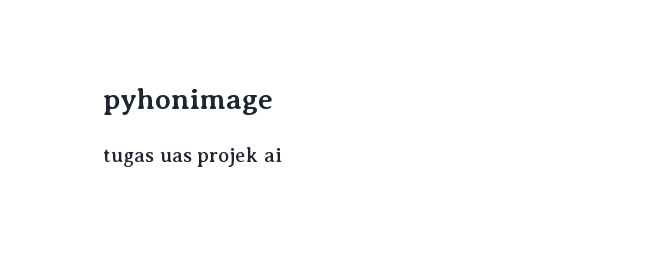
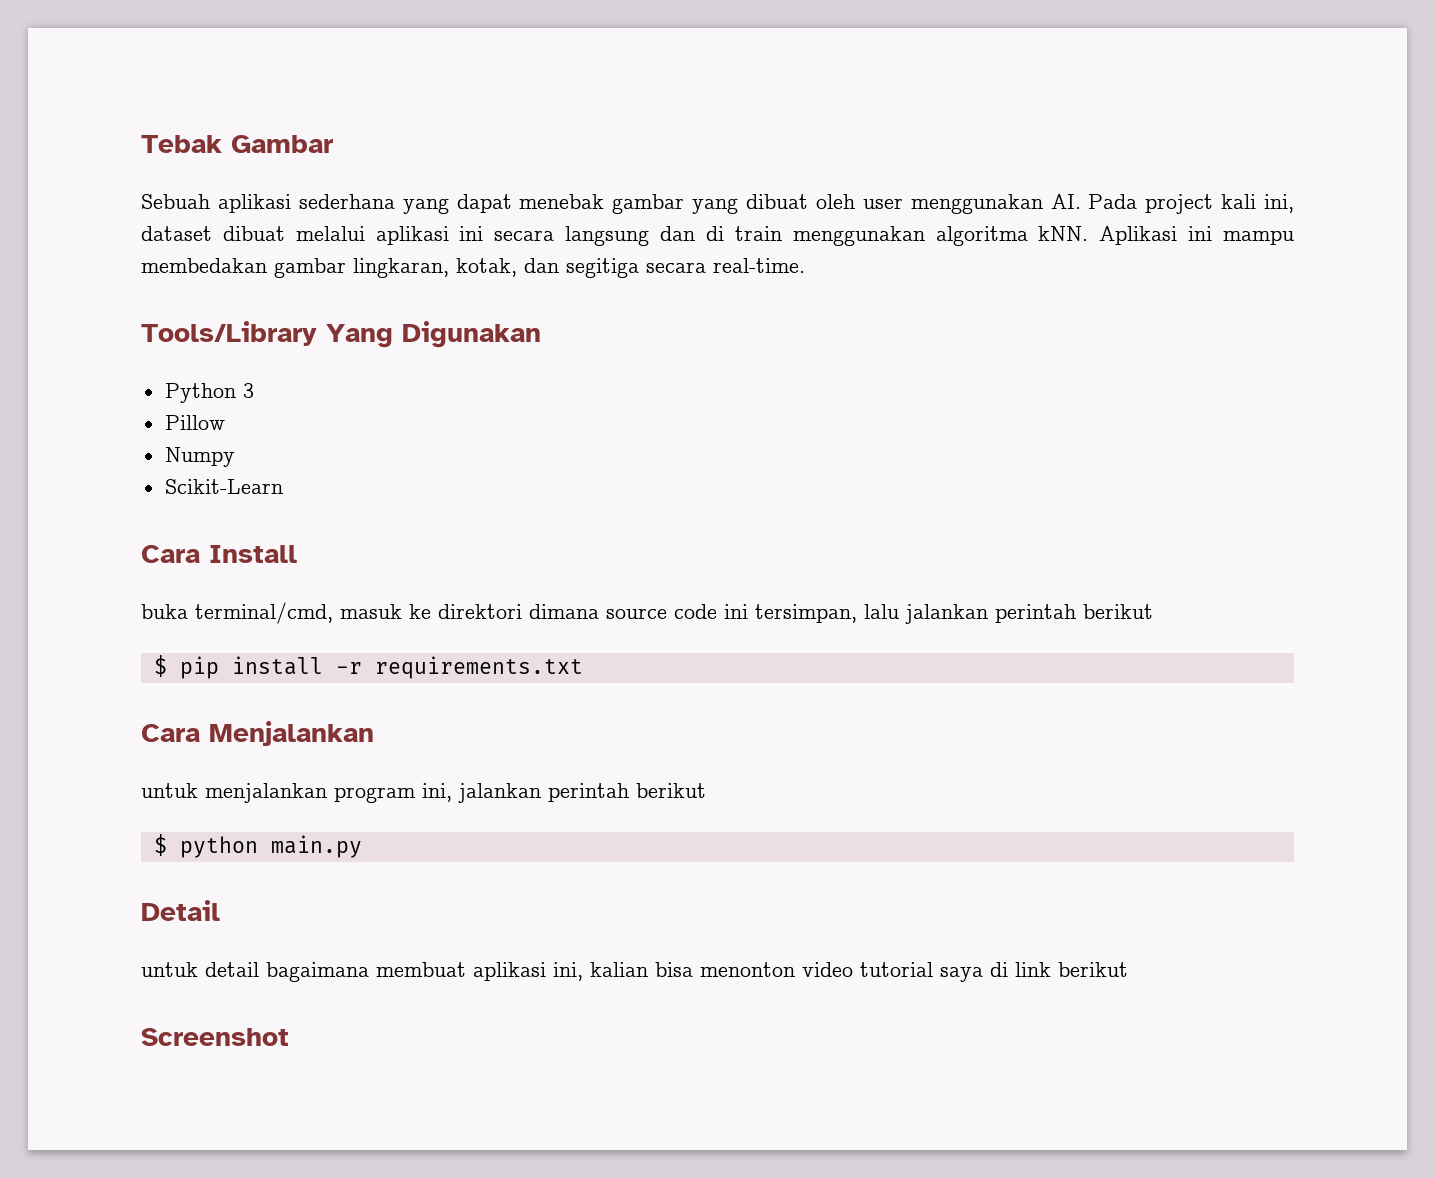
[103,88,273,115] [103,147,282,167] pyhonimage // tugas uas projek ai -> [141,135,333,153] [141,194,1294,214] [141,226,1294,246] [141,258,805,278] [141,321,541,348] [164,383,254,403] [164,415,225,430] [164,447,235,467] [164,479,283,494] [141,545,297,563] [141,602,1153,624] [153,655,583,679] [141,721,374,746] [141,783,706,803] [153,834,362,858] [141,900,220,921] [141,962,1128,982] [141,1028,289,1046] Tebak Gambar // Sebuah aplikasi sederhana yang dapat menebak gambar yang dibuat oleh user menggunakan AI. Pada project kali ini, dataset dibuat melalui aplikasi ini secara langsung dan di train menggunakan algoritma kNN. Aplikasi ini mampu membedakan gambar lingkaran, kotak, dan segitiga secara real-time. // Tools/Library Yang Digunakan // Python 3 // Pillow // Numpy // Scikit-Learn // Cara Install // buka terminal/cmd, masuk ke direktori dimana source code ini tersimpan, lalu jalankan perintah berikut // $ pip install -r requirements.txt // Cara Menjalankan // untuk menjalankan program ini, jalankan perintah berikut // $ python main.py // Detail // untuk detail bagaimana membuat aplikasi ini, kalian bisa menonton video tutorial saya di link berikut // Screenshot

